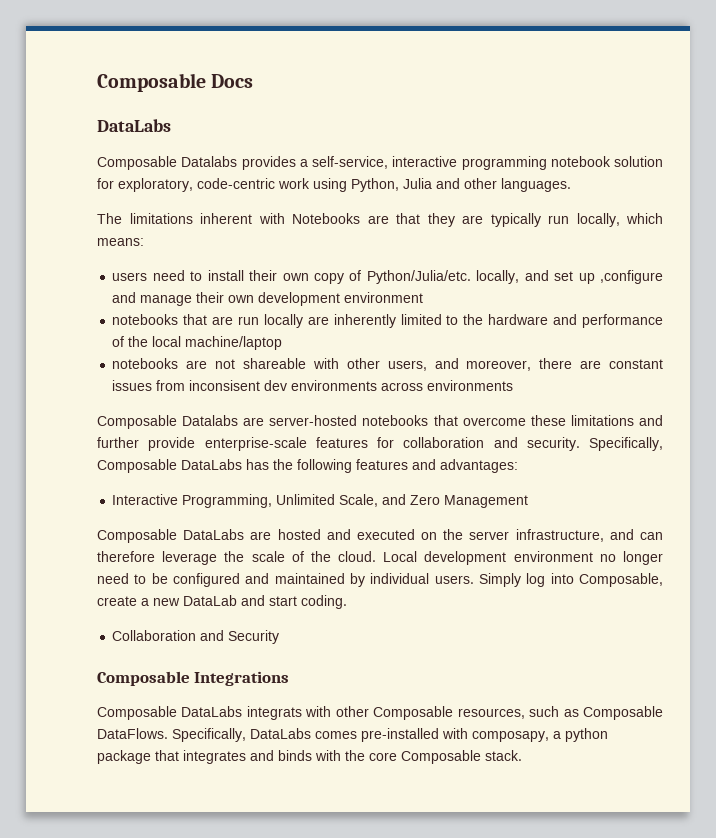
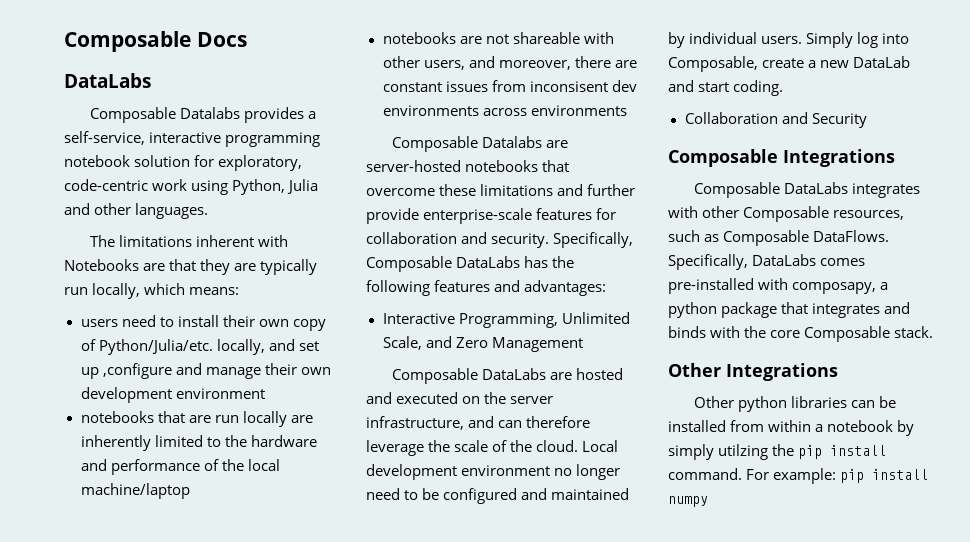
[246,706,302,720] integrats -> [851,183,920,198] integrates
(522, 755) none -> [668,363,838,381] [693,396,896,412] [668,420,915,436] [668,444,887,460] [668,468,929,484] [668,496,708,507] // Other Integrations // Other python libraries can be installed from within a notebook by simply utilzing the pip install command. For example: pip install numpy

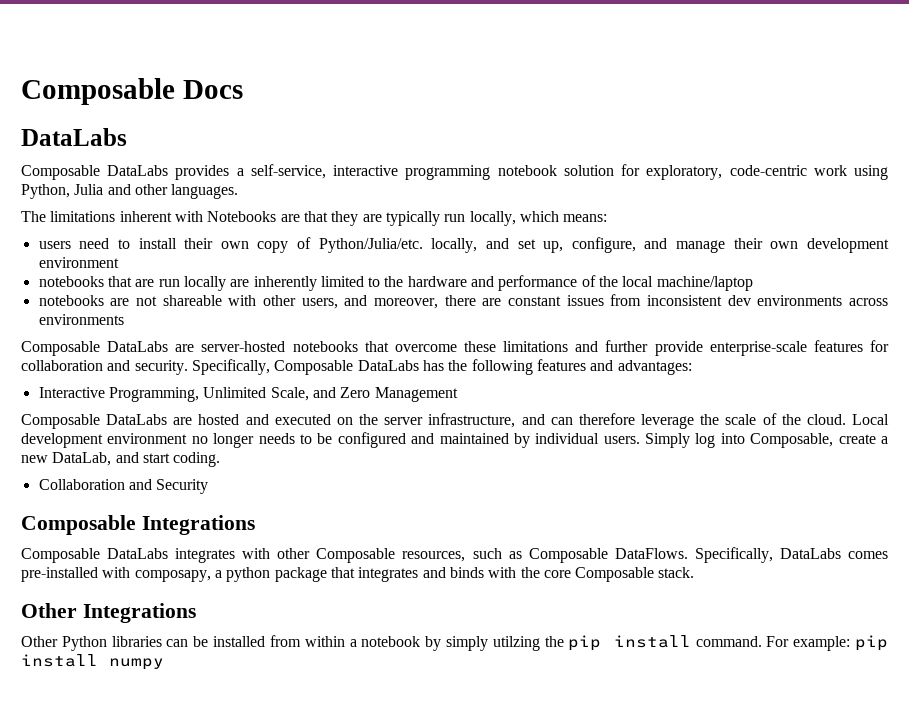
[179,107,240,119] Datalabs -> [107,165,169,176] DataLabs
[80,363,172,379] up ,configure -> [543,237,636,253] up, configure,
[529,81,608,92] inconsisent -> [646,295,722,306] inconsistent
[481,136,542,148] Datalabs -> [107,341,169,352] DataLabs
[366,488,400,500] need -> [258,433,295,444] needs
[853,56,911,68] DataLab -> [52,452,112,466] DataLab,
[737,396,787,412] python -> [61,636,107,651] Python

